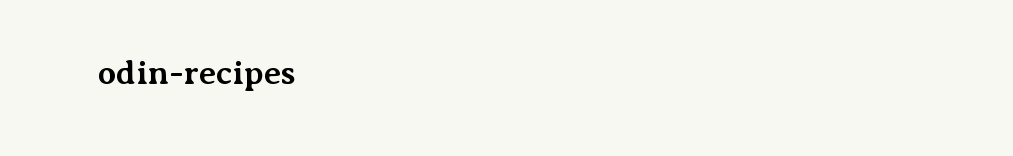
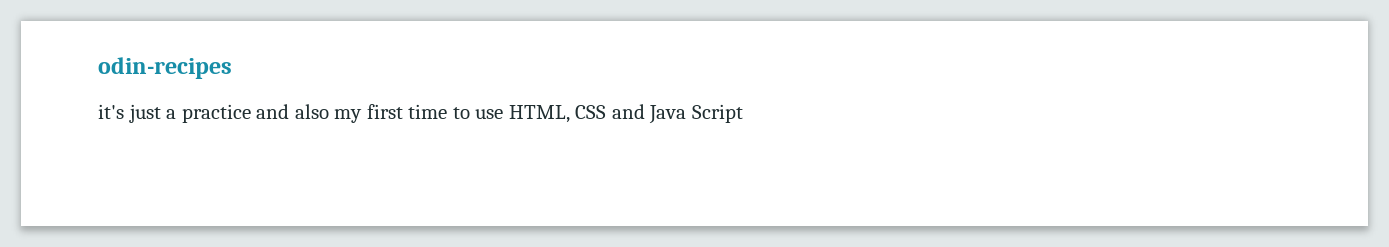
(295, 75) none -> [98,104,744,124] // it's just a practice and also my first time to use HTML, CSS and Java Script

